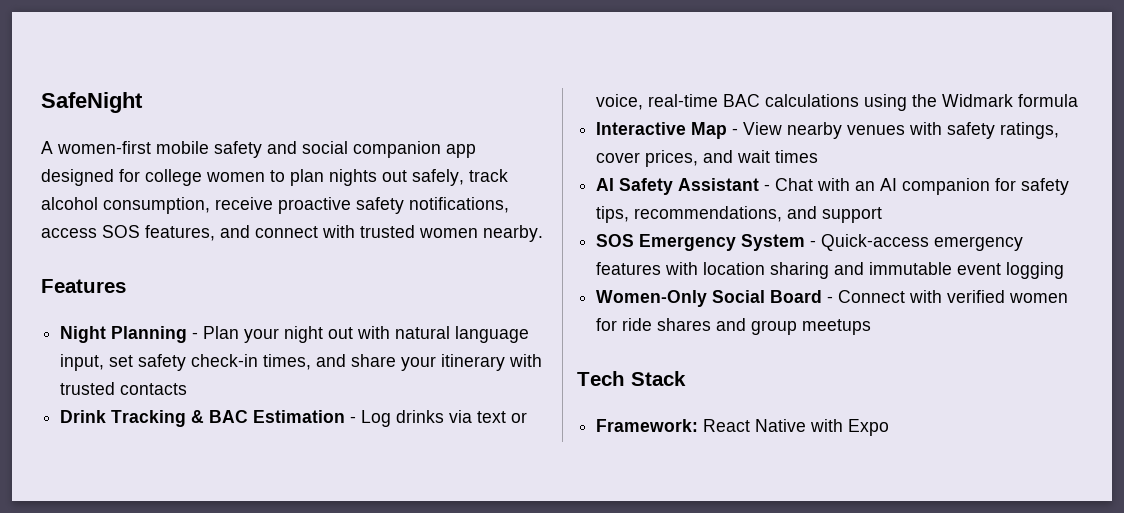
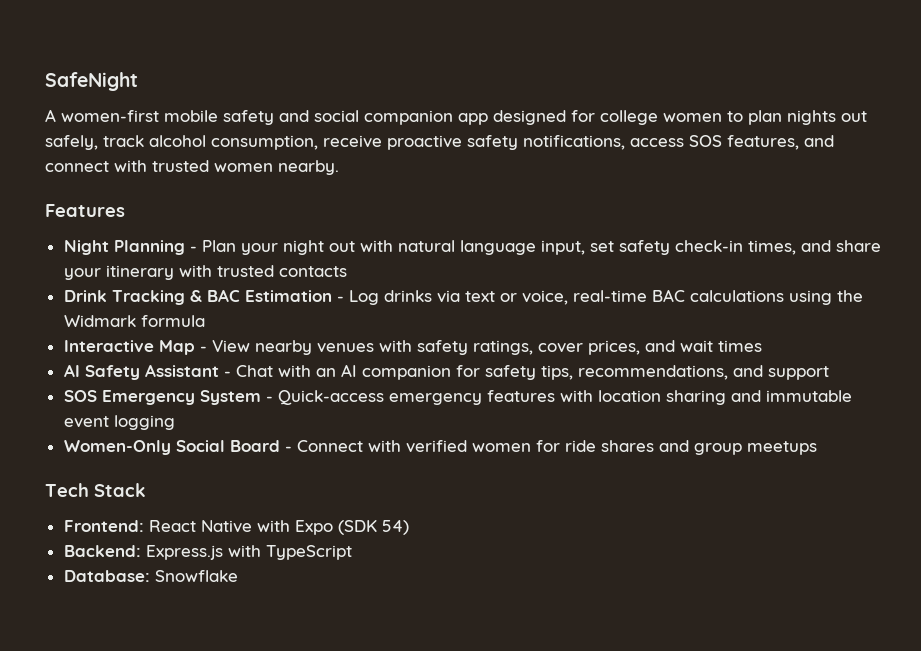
[596,419,699,432] Framework: -> [63,520,144,532] Frontend:
(890, 427) none -> [337,520,409,535] [63,545,352,560] [63,570,238,582] (SDK 54) // Backend: Express.js with TypeScript // Database: Snowflake

